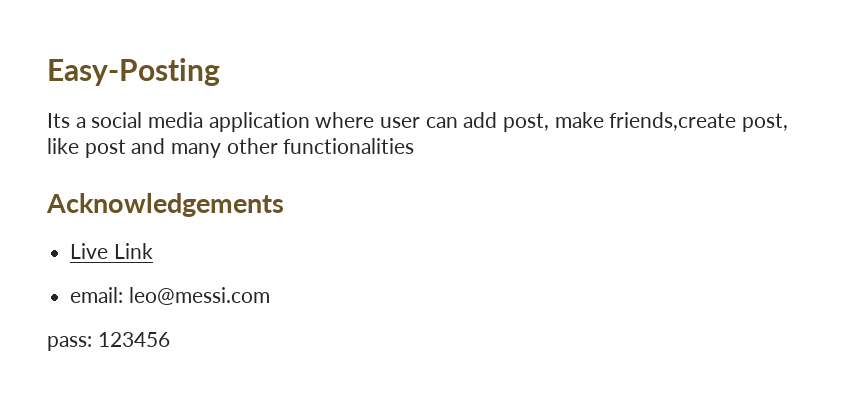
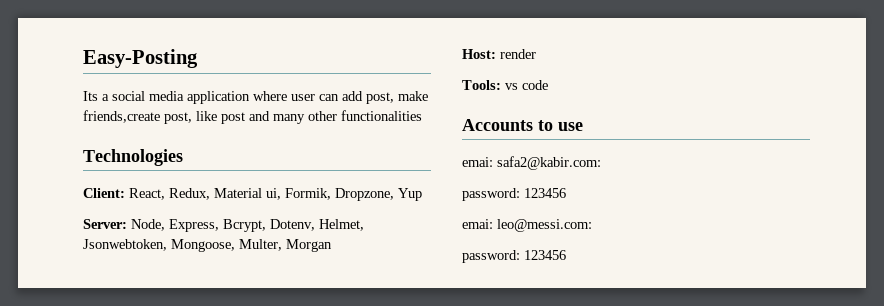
[46,193,284,217] [70,243,153,259] [70,287,270,305] [47,336,92,351] Acknowledgements // Live Link // email: leo@messi.com // pass: -> [83,149,183,166] [83,188,422,201] [83,219,364,232] [83,239,332,252] [462,49,536,59] [462,80,548,90] [462,119,583,131] [462,156,601,170] [462,188,566,201] [462,219,592,232] [462,250,520,263] Technologies // Client: React, Redux, Material ui, Formik, Dropzone, Yup // Server: Node, Express, Bcrypt, Dotenv, Helmet, Jsonwebtoken, Mongoose, Multer, Morgan // Host: render // Tools: vs code // Accounts to use // emai: safa2@kabir.com: // password: 123456 // emai: leo@messi.com: // password:

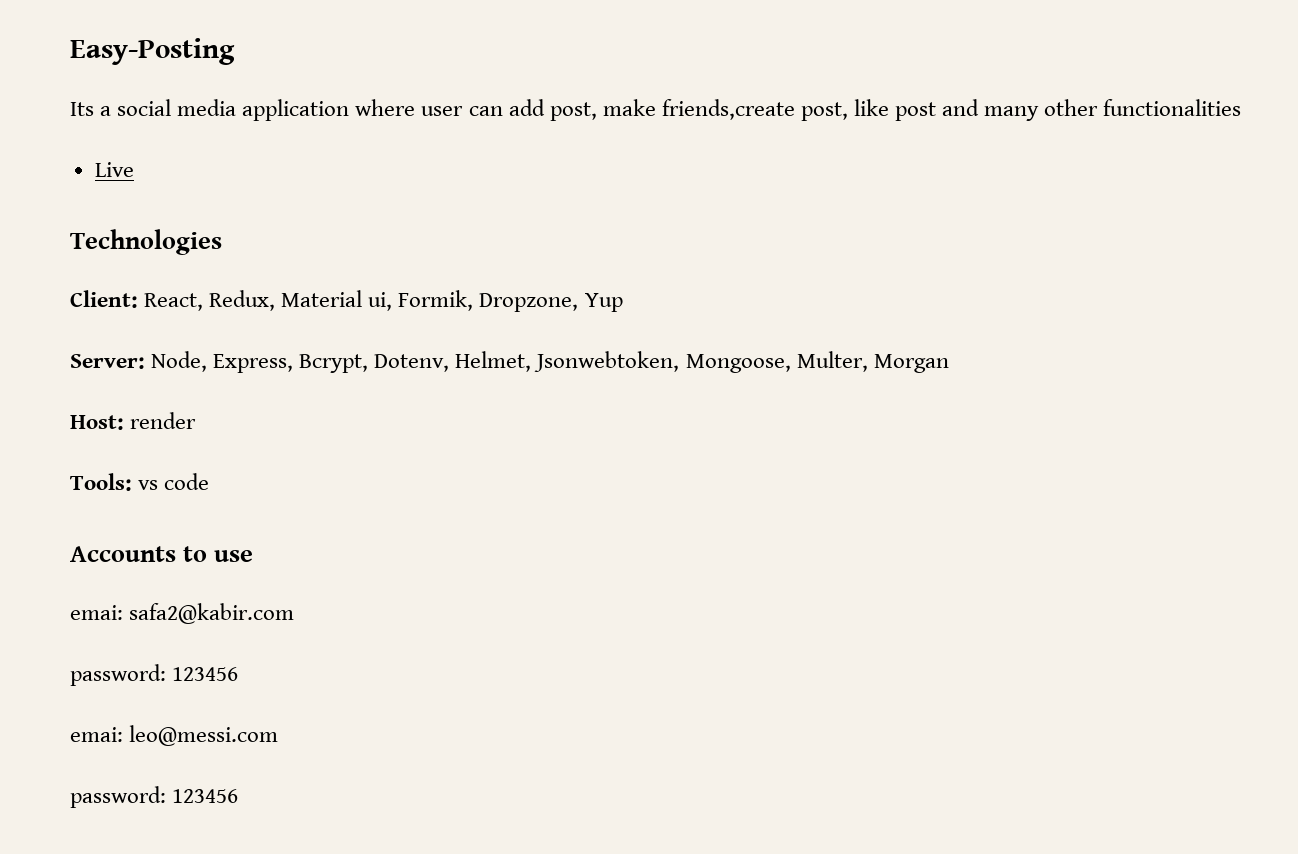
(422, 115) none -> [94,162,134,177] // Live
[497,156,601,170] safa2@kabir.com: -> [129,603,295,624] safa2@kabir.com
[497,219,592,232] leo@messi.com: -> [129,725,279,746] leo@messi.com

